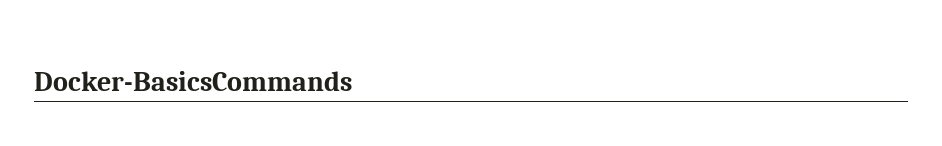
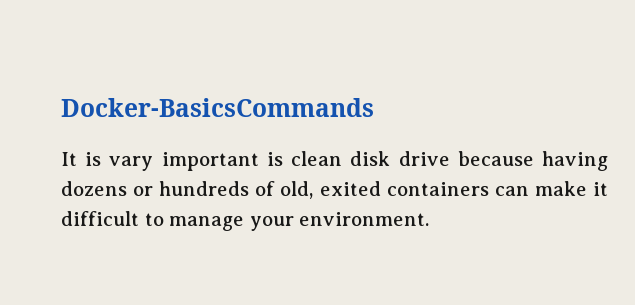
(352, 81) none -> [61,151,608,171] [61,181,609,199] [61,211,430,231] // It is vary important is clean disk drive because having dozens or hundreds of old, exited containers can make it difficult to manage your environment.

